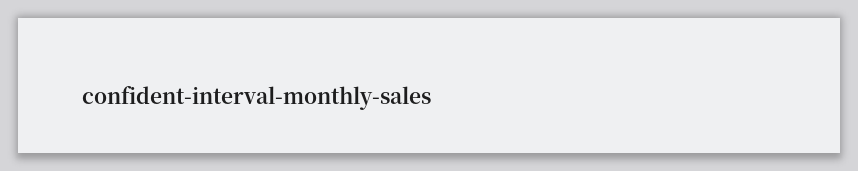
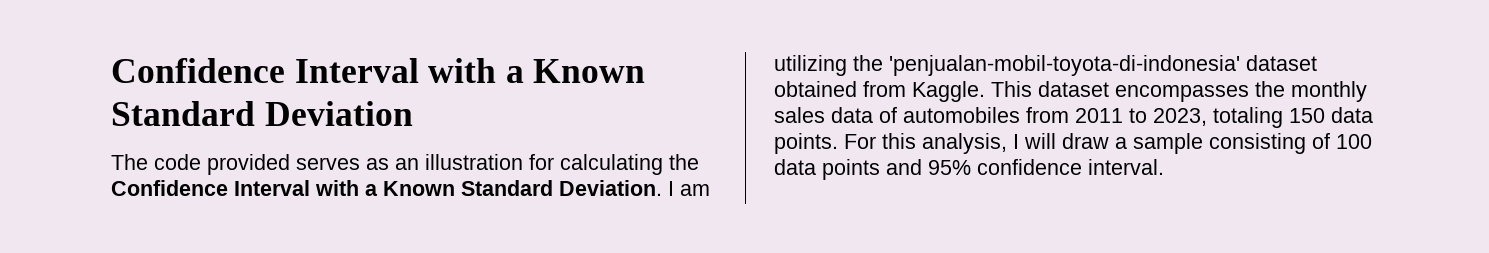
[82,86,431,110] confident-interval-monthly-sales -> [111,58,646,83] [111,101,413,126] [111,154,699,175] [111,180,710,196] [774,55,1317,76] [774,81,1367,102] [774,107,1373,128] [774,133,1372,154] [774,159,1164,180] Confidence Interval with a Known Standard Deviation // The code provided serves as an illustration for calculating the Confidence Interval with a Known Standard Deviation. I am utilizing the 'penjualan-mobil-toyota-di-indonesia' dataset obtained from Kaggle. This dataset encompasses the monthly sales data of automobiles from 2011 to 2023, totaling 150 data points. For this analysis, I will draw a sample consisting of 100 data points and 95% confidence interval.

